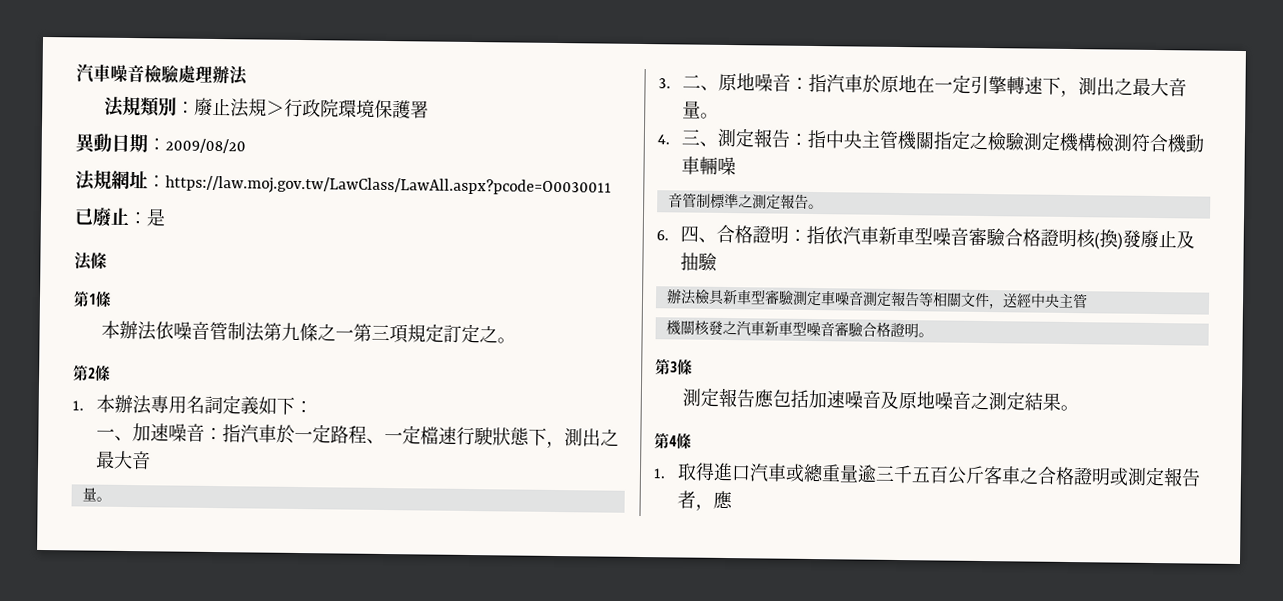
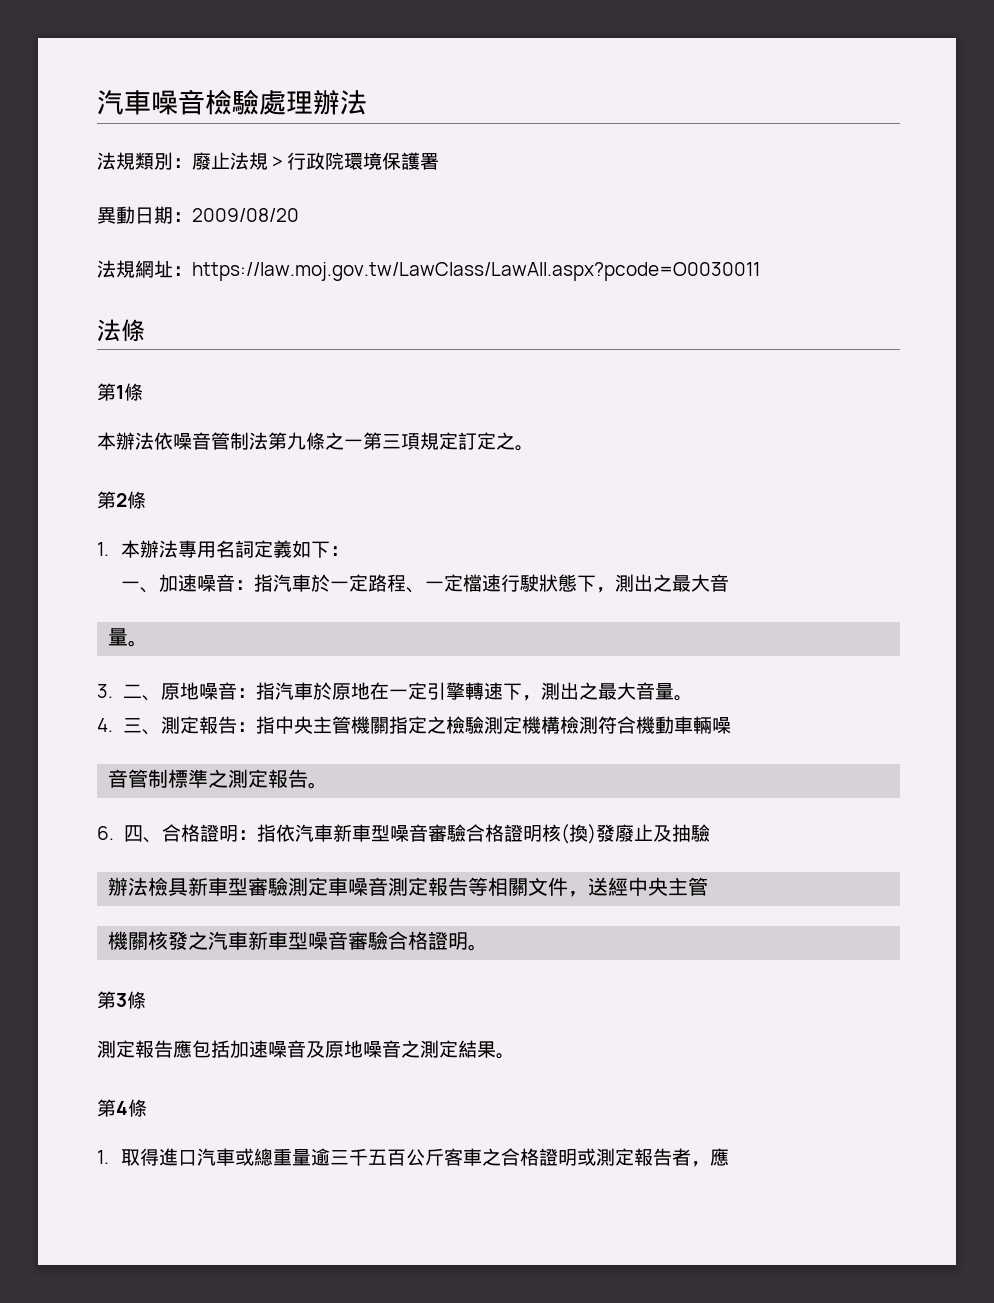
[74,207,166,227] // 已廢止：是 -> (760, 271) none

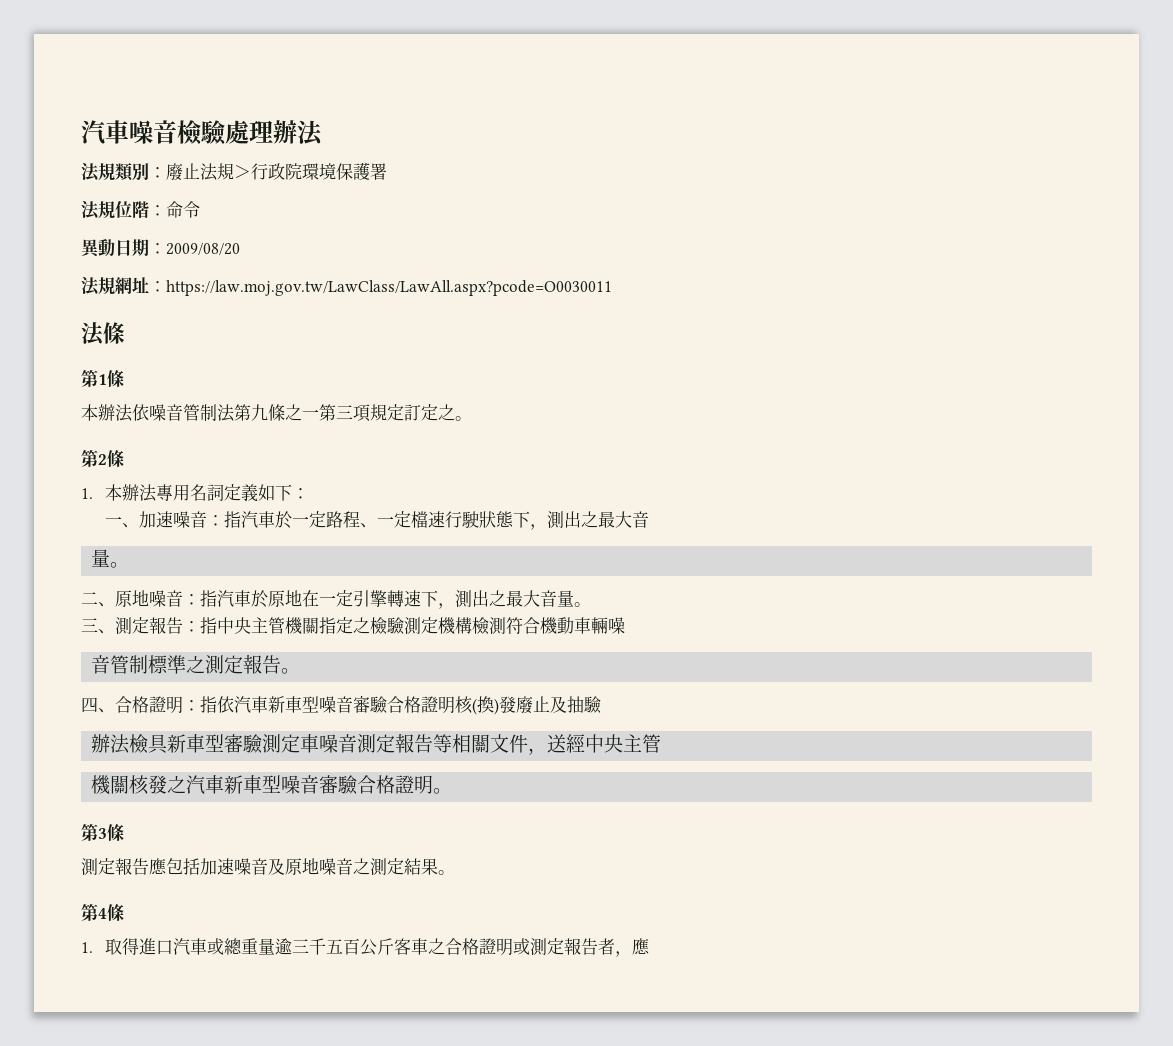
(439, 161) none -> [81,201,200,220] // 法規位階：命令
[97,684,113,698] 3. -> (130, 565) none
[97,718,113,732] 4. -> (591, 604) none
[97,826,114,840] 6. -> (301, 671) none

